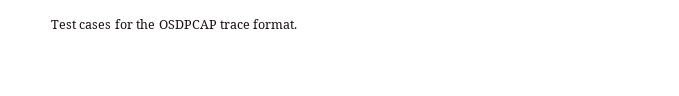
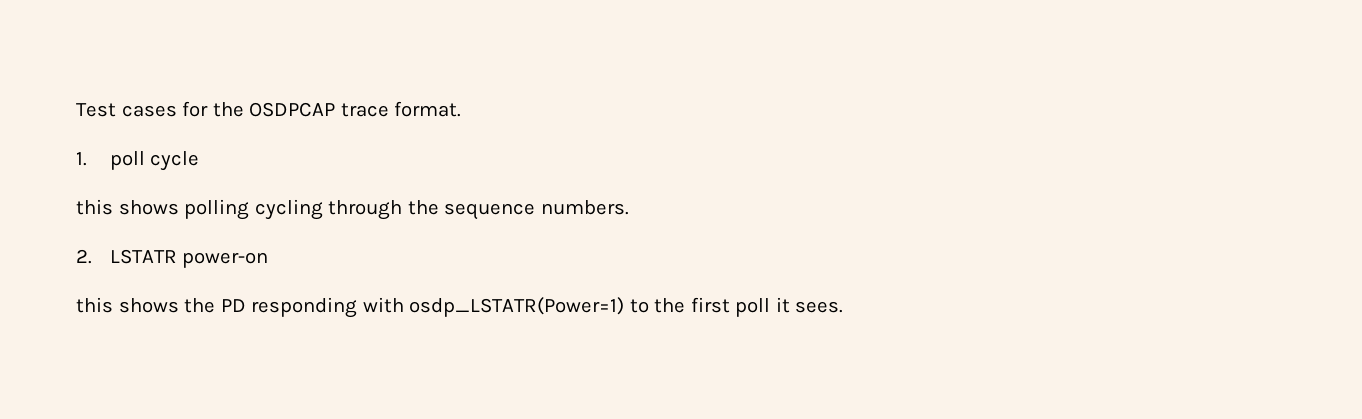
(298, 24) none -> [76,151,200,171] [76,199,629,220] [76,249,269,268] [76,297,844,318] // 1. poll cycle // this shows polling cycling through the sequence numbers. // 2. LSTATR power-on // this shows the PD responding with osdp_LSTATR(Power=1) to the first poll it sees.

